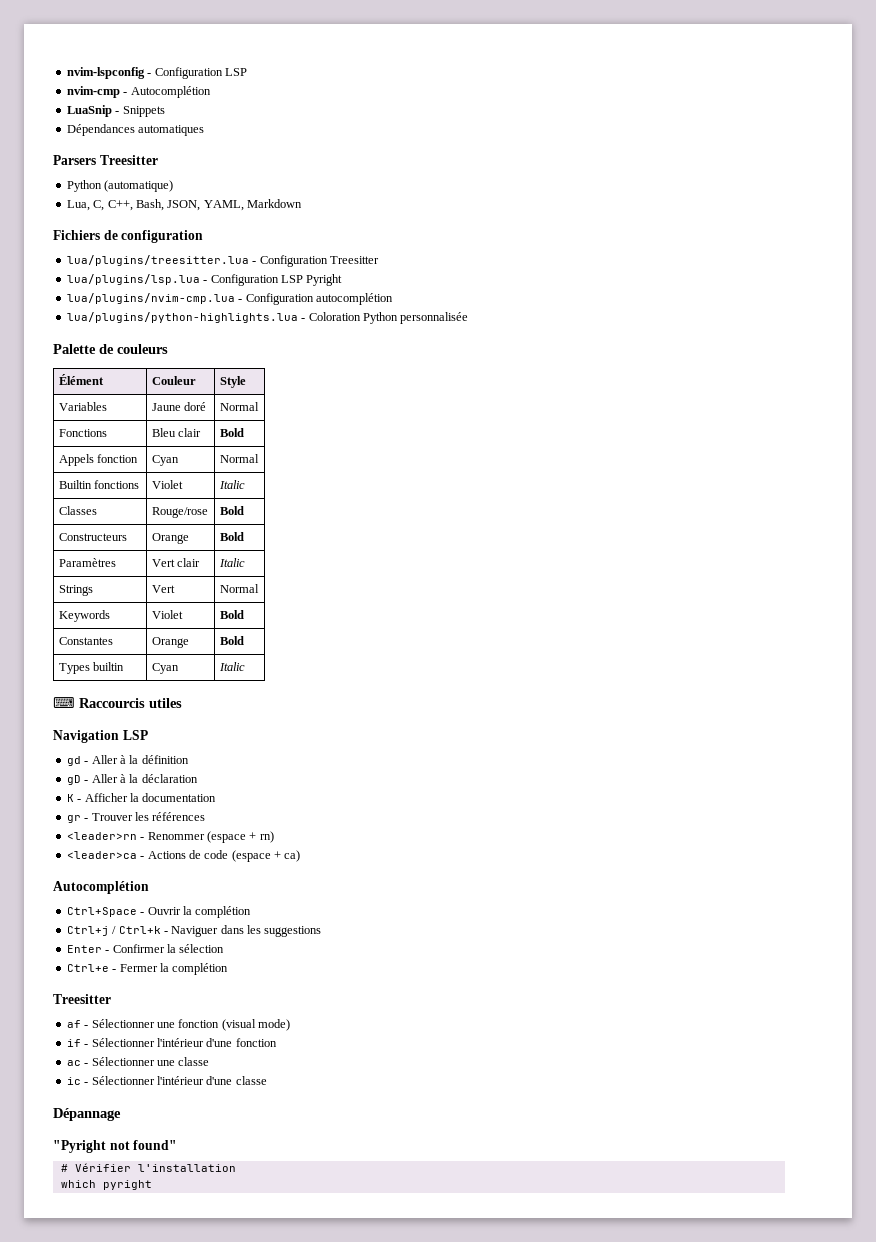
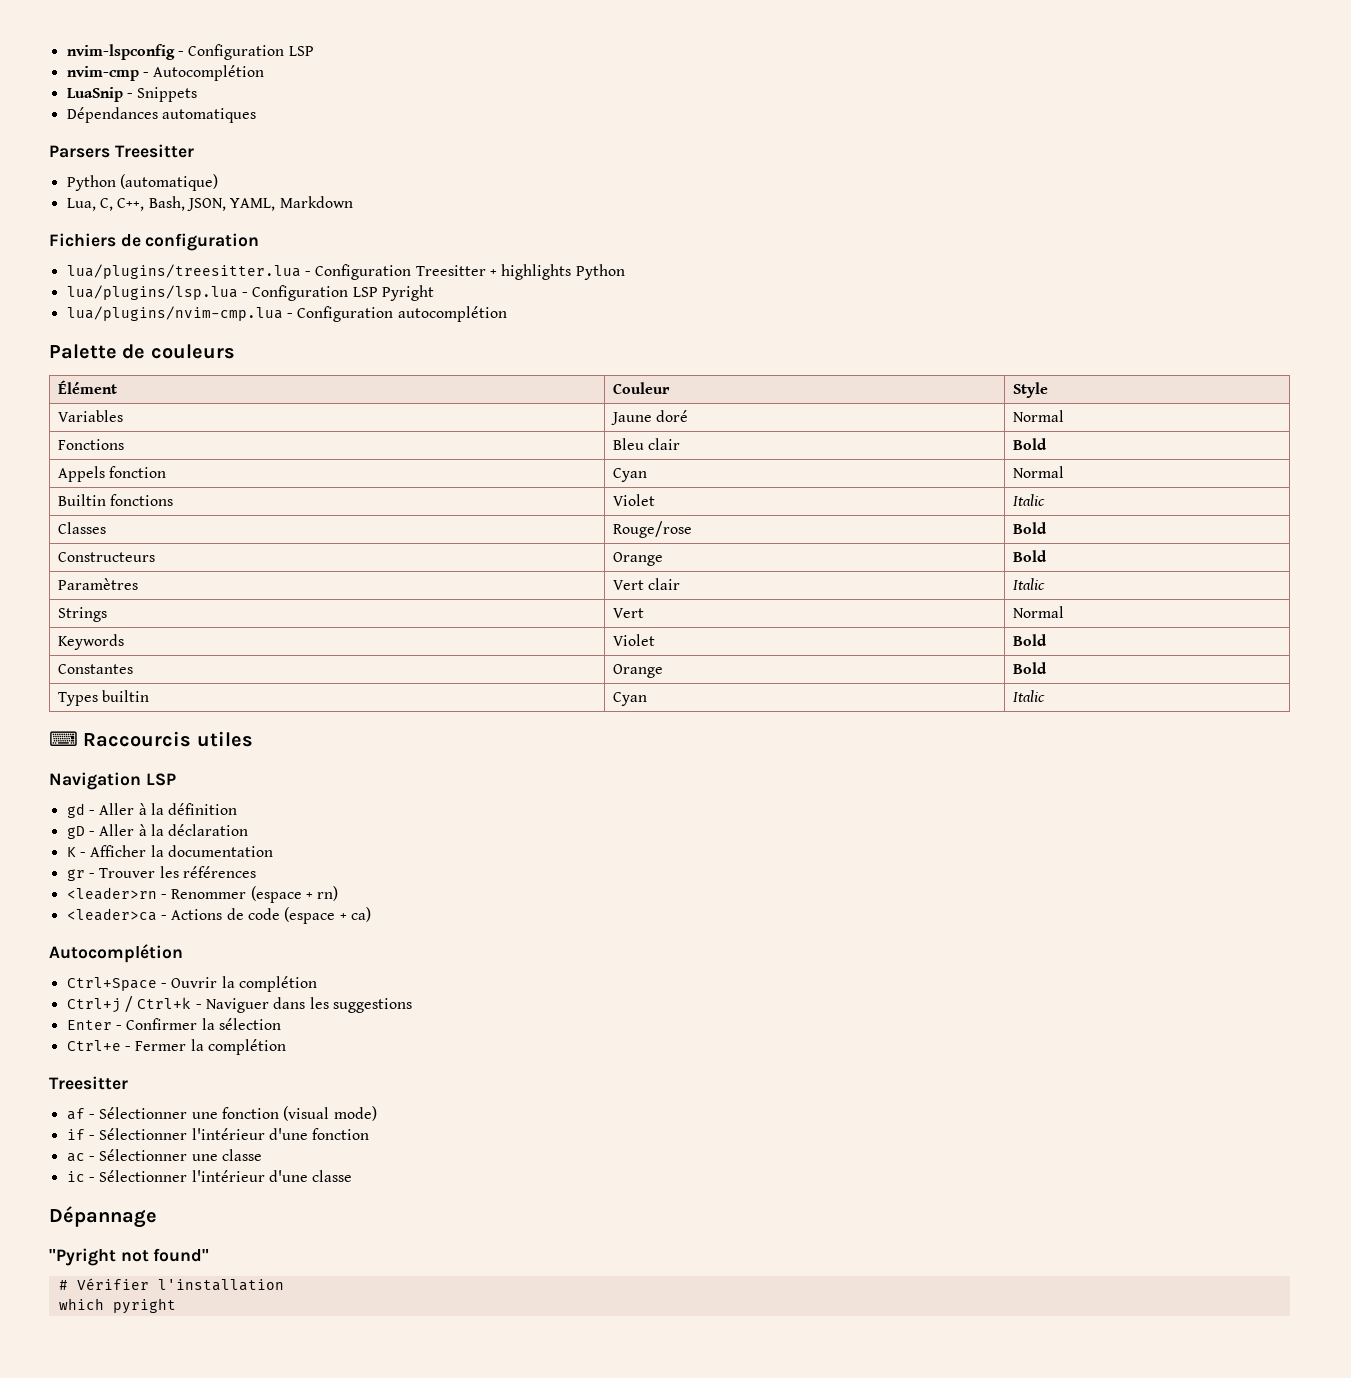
(379, 260) none -> [489,264,625,280] + highlights Python
[66,312,469,324] // lua/plugins/python-highlights.lua - Coloration Python personnalisée -> (507, 314) none

